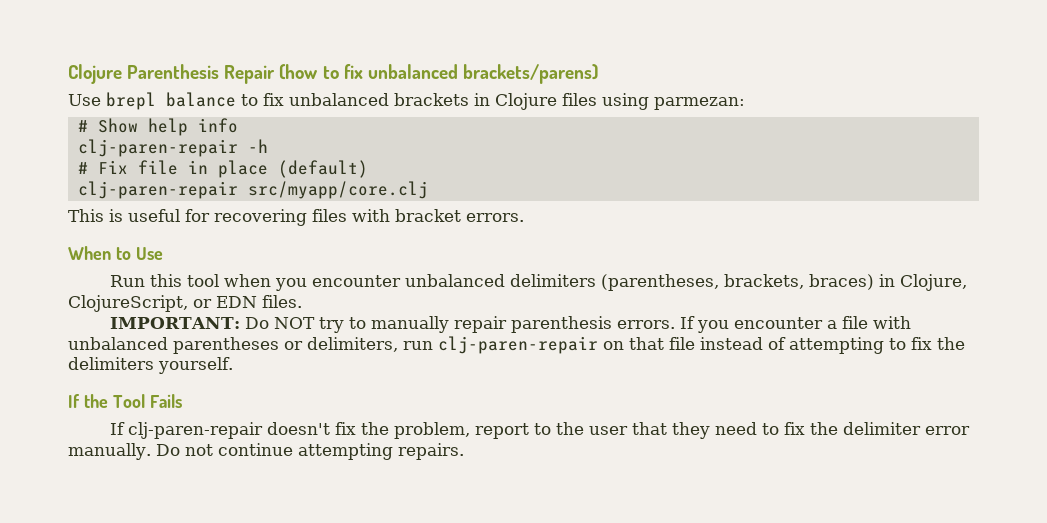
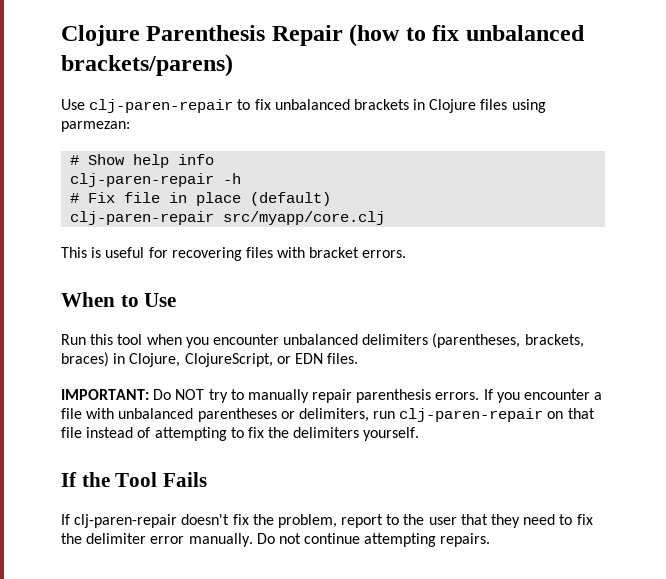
[106,92,236,110] brepl balance -> [89,99,234,113] clj-paren-repair

